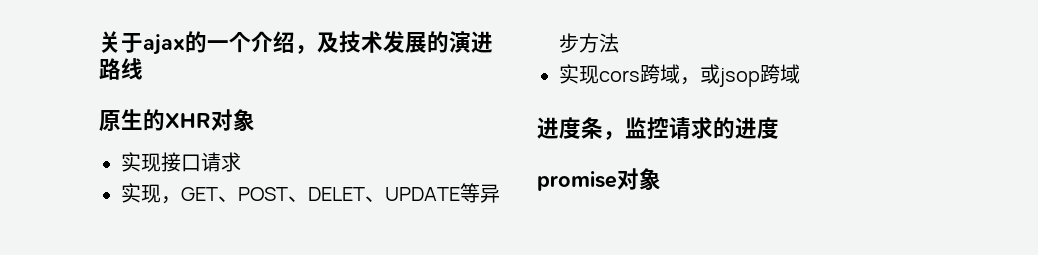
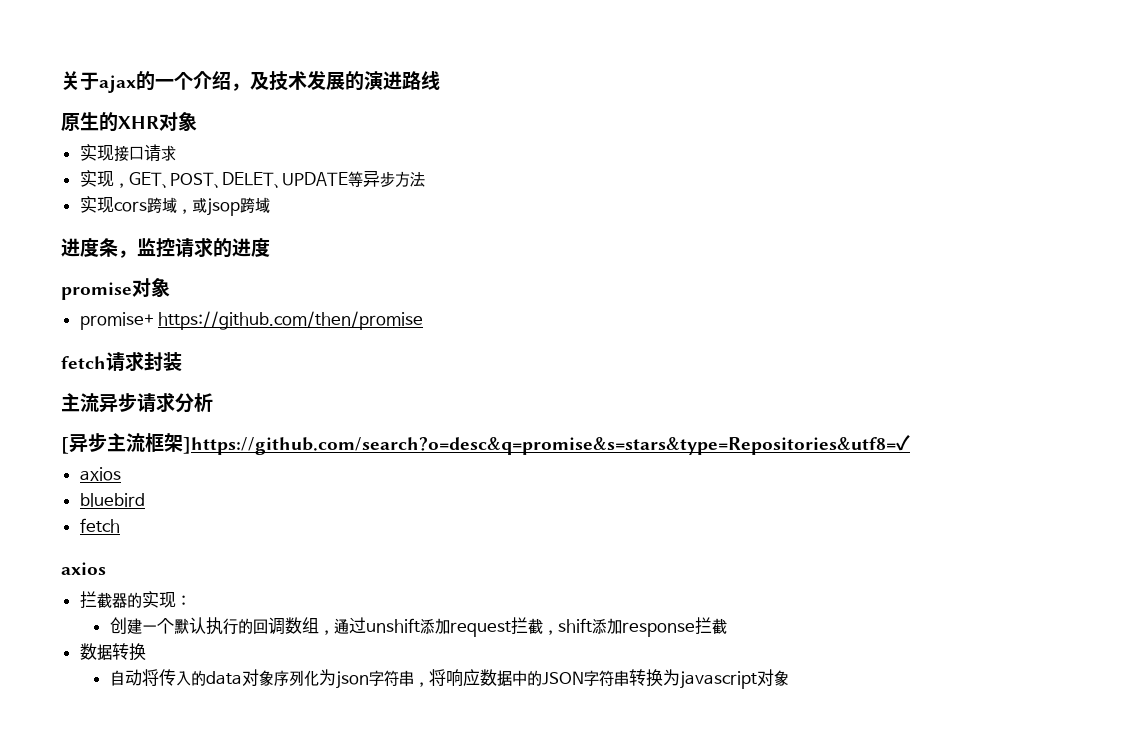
(661, 179) none -> [79,311,424,330] [61,351,182,372] [61,392,213,413] [61,433,910,455] [79,467,121,481] [79,493,145,507] [79,518,120,533] [61,562,106,575] [79,591,191,608] [109,617,727,637] [79,643,146,661] [109,669,789,689] // promise+ https://github.com/then/promise // fetch请求封装 // 主流异步请求分析 // [异步主流框架]https://github.com/search?o=desc&q=promise&s=stars&type=Repositories&utf8=✓ // axios // bluebird // fetch // axios // 拦截器的实现： // 创建一个默认执行的回调数组，通过unshift添加request拦截，shift添加response拦截 // 数据转换 // 自动将传入的data对象序列化为json字符串，将响应数据中的JSON字符串转换为javascript对象

